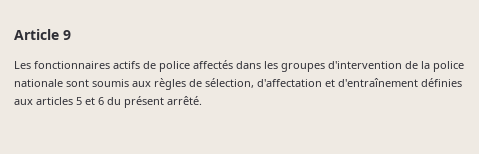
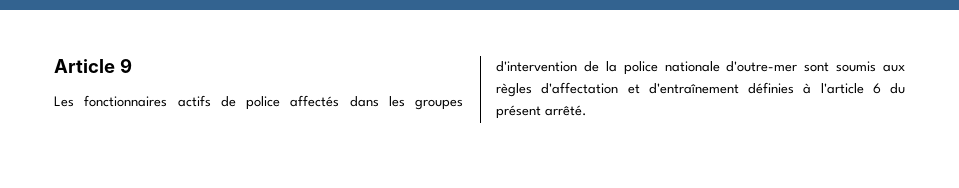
(63, 83) none -> [726,61,798,72] d'outre-mer
[189,78,254,88] de sélection, -> (532, 90) none
[14,97,95,105] aux articles 5 et -> [803,83,864,94] à l'article

